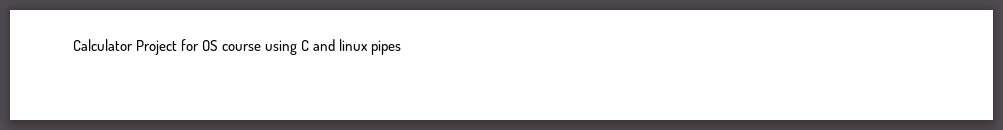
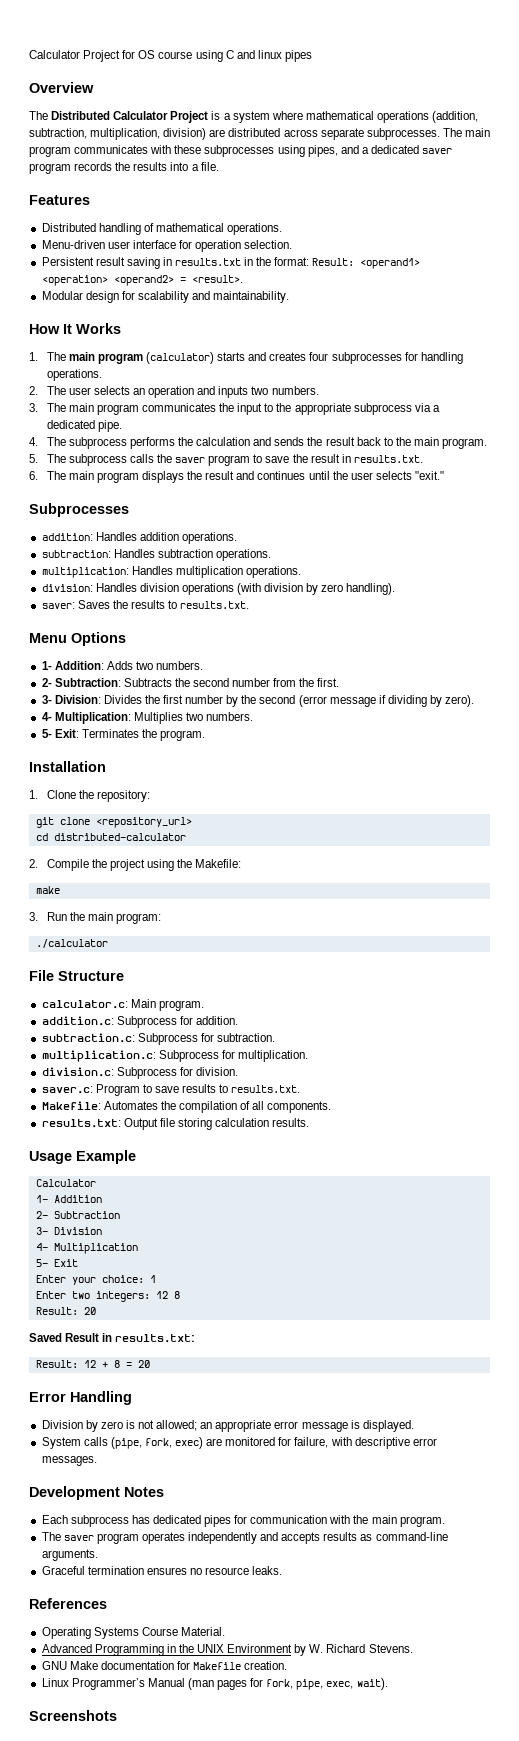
(402, 47) none -> [29,82,94,93] [29,111,479,123] [29,128,490,140] [29,145,453,157] [29,162,219,174] [29,195,90,205] [41,223,283,235] [41,240,293,252] [41,257,421,269] [41,275,243,286] [41,291,290,303] [29,323,121,334] [29,352,463,364] [46,369,102,381] [29,386,319,398] [29,403,440,415] [46,420,122,432] [29,437,488,449] [29,454,423,466] [29,471,445,483] [29,503,129,517] [41,532,237,544] [41,549,271,561] [41,566,301,578] [41,583,396,595] [41,600,250,609] [29,632,126,646] [41,661,204,670] [41,678,340,687] [41,695,475,707] [41,712,254,724] [41,729,206,741] [29,761,106,772] [29,790,150,802] [35,817,192,828] [35,833,186,841] [29,859,242,871] [35,886,60,894] [29,912,162,924] [35,939,108,948] [29,970,124,981] [41,999,204,1011] [41,1016,238,1028] [41,1033,275,1045] [41,1050,308,1062] [41,1067,238,1079] [41,1084,301,1096] [41,1101,332,1113] [41,1118,310,1130] [29,1150,136,1164] [35,1179,96,1187] [35,1195,102,1203] [35,1211,120,1219] [35,1227,102,1235] [35,1243,138,1254] [35,1259,78,1267] [35,1275,156,1285] [35,1291,180,1302] [35,1307,96,1315] [29,1333,196,1343] [35,1360,150,1368] [29,1391,132,1405] [41,1420,414,1432] [41,1437,437,1449] [41,1456,97,1466] [29,1486,164,1500] [41,1515,445,1527] [41,1532,448,1544] [41,1549,98,1561] [41,1566,283,1575] [29,1598,107,1609] [41,1627,225,1639] [41,1644,413,1656] [41,1661,288,1670] [41,1678,388,1690] [29,1710,117,1721] // Overview // The Distributed Calculator Project is a system where mathematical operations (addition, subtraction, multiplication, division) are distributed across separate subprocesses. The main program communicates with these subprocesses using pipes, and a dedicated saver program records the results into a file. // Features // Distributed handling of mathematical operations. // Menu-driven user interface for operation selection. // Persistent result saving in results.txt in the format: Result: <operand1> <operation> <operand2> = <result>. // Modular design for scalability and maintainability. // How It Works // 1. The main program (calculator) starts and creates four subprocesses for handling operations. // 2. The user selects an operation and inputs two numbers. // 3. The main program communicates the input to the appropriate subprocess via a dedicated pipe. // 4. The subprocess performs the calculation and sends the result back to the main program. // 5. The subprocess calls the saver program to save the result in results.txt. // 6. The main program displays the result and continues until the user selects "exit." // Subprocesses // addition: Handles addition operations. // subtraction: Handles subtraction operations. // multiplication: Handles multiplication operations. // division: Handles division operations (with division by zero handling). // saver: Saves the results to results.txt. // Menu Options // 1- Addition: Adds two numbers. // 2- Subtraction: Subtracts the second number from the first. // 3- Division: Divides the first number by the second (error message if dividing by zero). // 4- Multiplication: Multiplies two numbers. // 5- Exit: Terminates the program. // Installation // 1. Clone the repository: // git clone <repository_url> // cd distributed-calculator // 2. Compile the project using the Makefile: // make // 3. Run the main program: // ./calculator // File Structure // calculator.c: Main program. // addition.c: Subprocess for addition. // subtraction.c: Subprocess for subtraction. // multiplication.c: Subprocess for multiplication. // division.c: Subprocess for division. // saver.c: Program to save results to results.txt. // Makefile: Automates the compilation of all components. // results.txt: Output file storing calculation results. // Usage Example // Calculator // 1- Addition // 2- Subtraction // 3- Division // 4- Multiplication // 5- Exit // Enter your choice: 1 // Enter two integers: 12 8 // Result: 20 // Saved Result in results.txt: // Result: 12 + 8 = 20 // Error Handling // Division by zero is not allowed; an appropriate error message is displayed. // System calls (pipe, fork, exec) are monitored for failure, with descriptive error messages. // Development Notes // Each subprocess has dedicated pipes for communication with the main program. // The saver program operates independently and accepts results as command-line arguments. // Graceful termination ensures no resource leaks. // References // Operating Systems Course Material. // Advanced Programming in the UNIX Environment by W. Richard Stevens. // GNU Make documentation for Makefile creation. // Linux Programmer’s Manual (man pages for fork, pipe, exec, wait). // Screenshots

